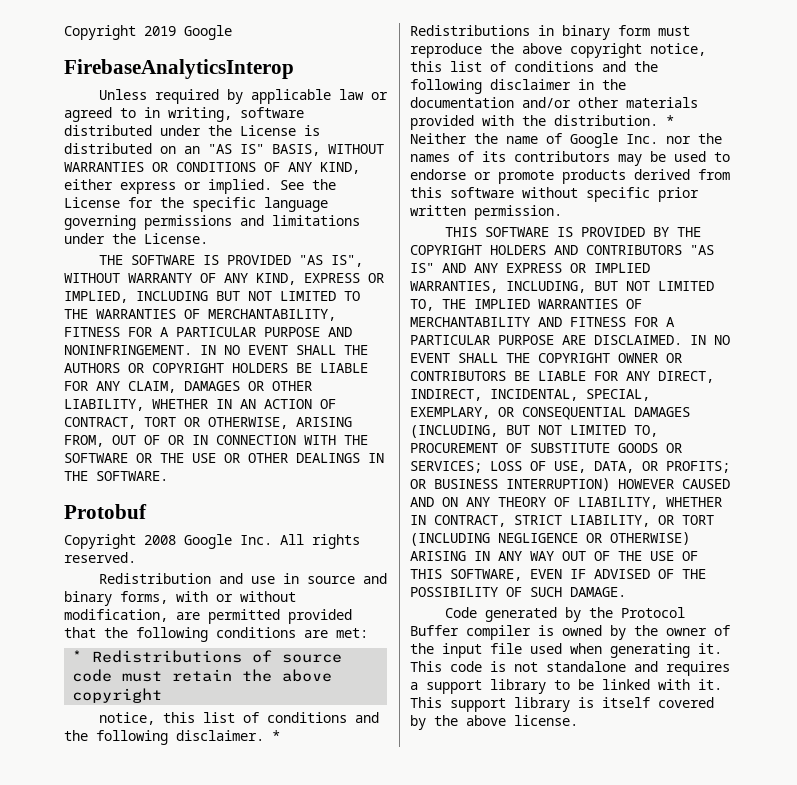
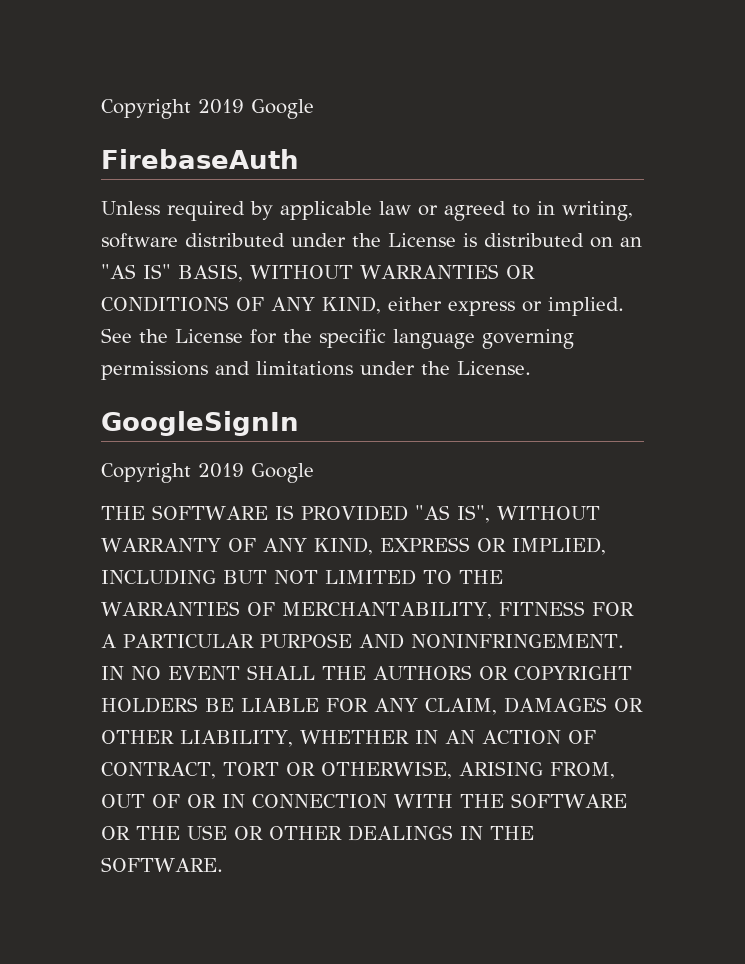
[64,25,232,40] [64,59,294,79] Copyright 2019 Google // FirebaseAnalyticsInterop -> [101,99,314,119] [101,149,299,169] Copyright 2019 Google // FirebaseAuth
(208, 238) none -> [101,411,299,436] [101,463,314,483] // GoogleSignIn // Copyright 2019 Google
[64,504,147,519] [64,534,360,549] [64,552,136,563] [98,573,387,584] [64,591,296,606] [64,609,352,624] [64,627,368,642] [72,650,343,663] [72,669,333,682] [72,688,163,703] [98,712,379,725] [64,730,280,745] [410,25,690,40] [410,43,706,58] [410,61,658,72] [410,79,626,94] [410,97,698,108] [410,115,674,130] [410,133,722,148] [410,151,730,166] [410,169,730,184] [410,187,699,202] [410,205,562,220] [444,227,701,237] [410,245,714,255] [410,263,650,273] [410,281,714,293] [410,299,642,311] [410,317,675,327] [410,335,730,345] [410,353,682,363] [410,371,714,383] [410,389,650,401] [410,407,690,420] [410,425,658,438] [410,443,682,453] [410,461,730,473] [410,478,730,491] [410,497,722,509] [410,515,714,527] [410,532,690,546] [410,551,698,561] [410,569,706,581] [410,587,626,597] [444,607,685,622] [410,625,730,640] [410,643,722,658] [410,661,730,676] [410,679,722,694] [410,697,714,712] [410,715,578,730] // Protobuf // Copyright 2008 Google Inc. All rights reserved. // Redistribution and use in source and binary forms, with or without modification, are permitted provided that the following conditions are met: // * Redistributions of source code must retain the above copyright // notice, this list of conditions and the following disclaimer. * Redistributions in binary form must reproduce the above copyright notice, this list of conditions and the following disclaimer in the documentation and/or other materials provided with the distribution. * Neither the name of Google Inc. nor the names of its contributors may be used to endorse or promote products derived from this software without specific prior written permission. // THIS SOFTWARE IS PROVIDED BY THE COPYRIGHT HOLDERS AND CONTRIBUTORS "AS IS" AND ANY EXPRESS OR IMPLIED WARRANTIES, INCLUDING, BUT NOT LIMITED TO, THE IMPLIED WARRANTIES OF MERCHANTABILITY AND FITNESS FOR A PARTICULAR PURPOSE ARE DISCLAIMED. IN NO EVENT SHALL THE COPYRIGHT OWNER OR CONTRIBUTORS BE LIABLE FOR ANY DIRECT, INDIRECT, INCIDENTAL, SPECIAL, EXEMPLARY, OR CONSEQUENTIAL DAMAGES (INCLUDING, BUT NOT LIMITED TO, PROCUREMENT OF SUBSTITUTE GOODS OR SERVICES; LOSS OF USE, DATA, OR PROFITS; OR BUSINESS INTERRUPTION) HOWEVER CAUSED AND ON ANY THEORY OF LIABILITY, WHETHER IN CONTRACT, STRICT LIABILITY, OR TORT (INCLUDING NEGLIGENCE OR OTHERWISE) ARISING IN ANY WAY OUT OF THE USE OF THIS SOFTWARE, EVEN IF ADVISED OF THE POSSIBILITY OF SUCH DAMAGE. // Code generated by the Protocol Buffer compiler is owned by the owner of the input file used when generating it. This code is not standalone and requires a support library to be linked with it. This support library is itself covered by the above license. -> (223, 864) none

